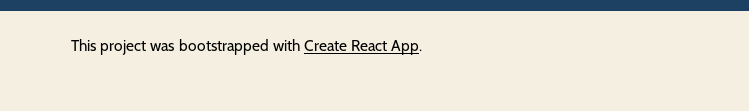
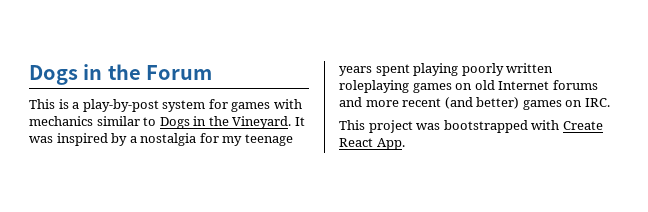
(71, 45) none -> [29,64,213,85] [29,99,302,112] [29,116,305,129] [29,133,293,146] [339,63,554,76] [339,80,598,93] [339,97,610,110] Dogs in the Forum // This is a play-by-post system for games with mechanics similar to Dogs in the Vineyard. It was inspired by a nostalgia for my teenage years spent playing poorly written roleplaying games on old Internet forums and more recent (and better) games on IRC. //

